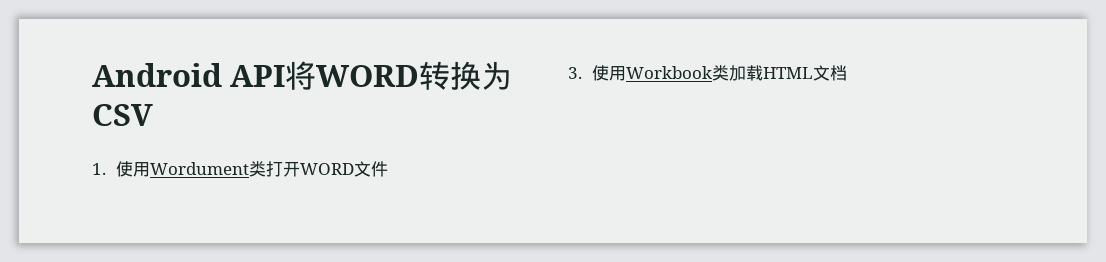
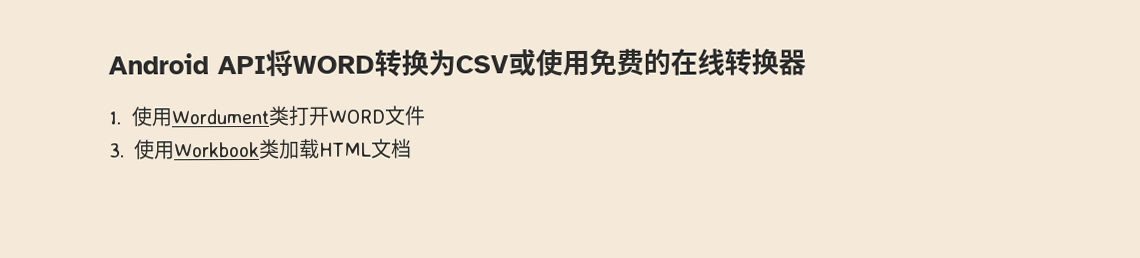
(153, 115) none -> [508,48,806,77] 或使用免费的在线转换器

